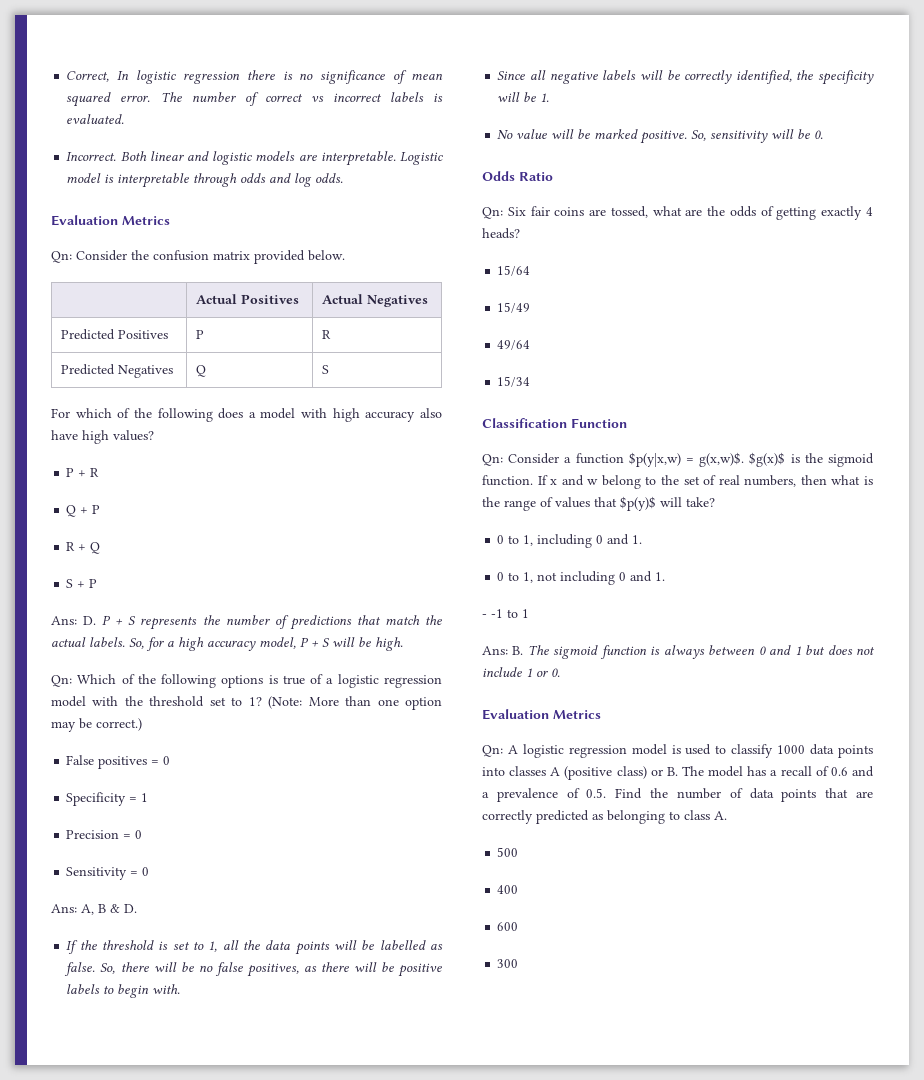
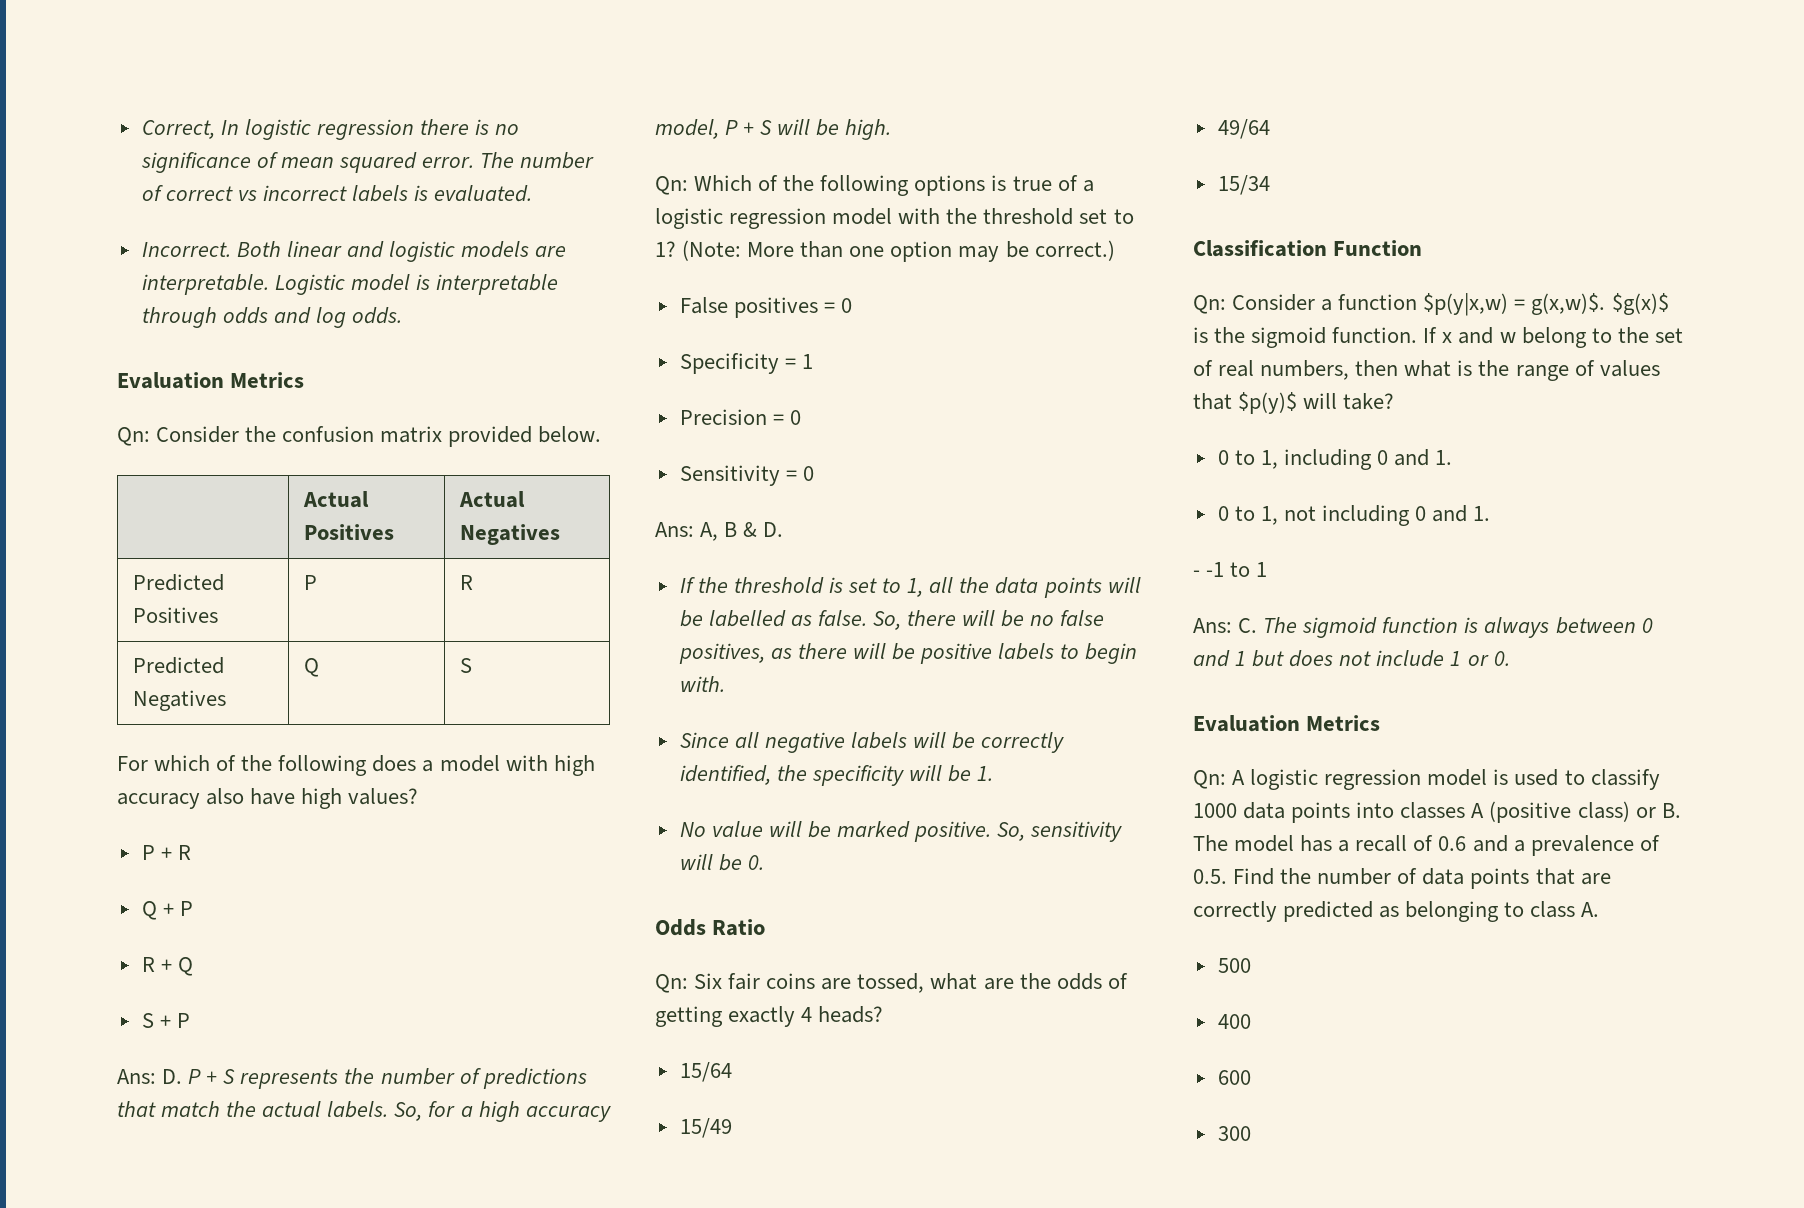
[512,646,524,655] B. -> [1238,618,1258,633] C.

